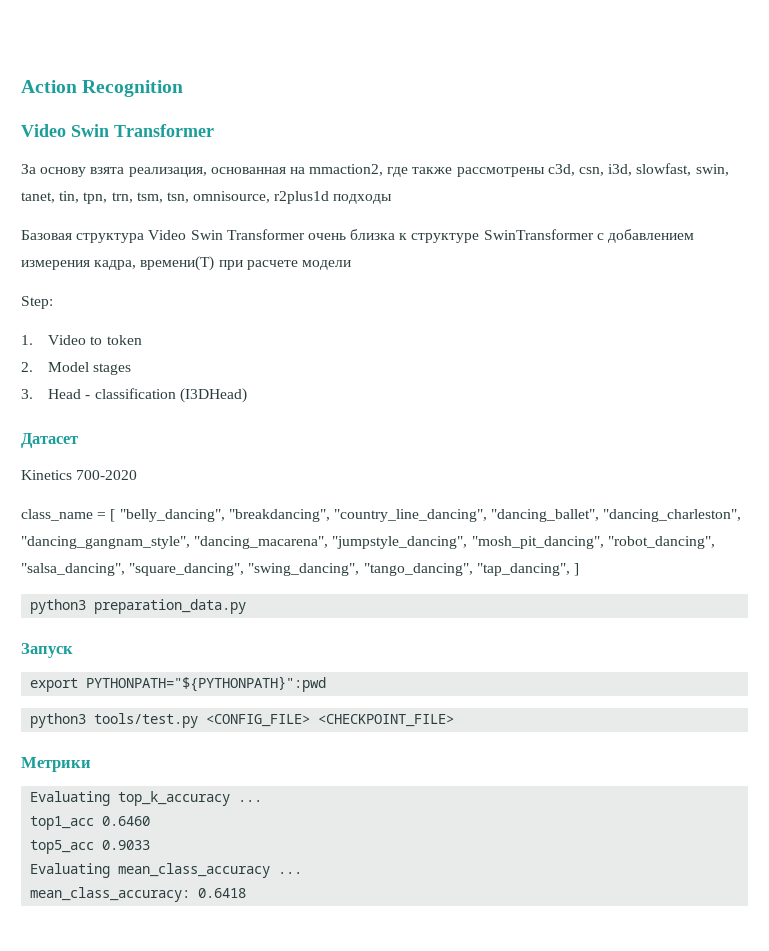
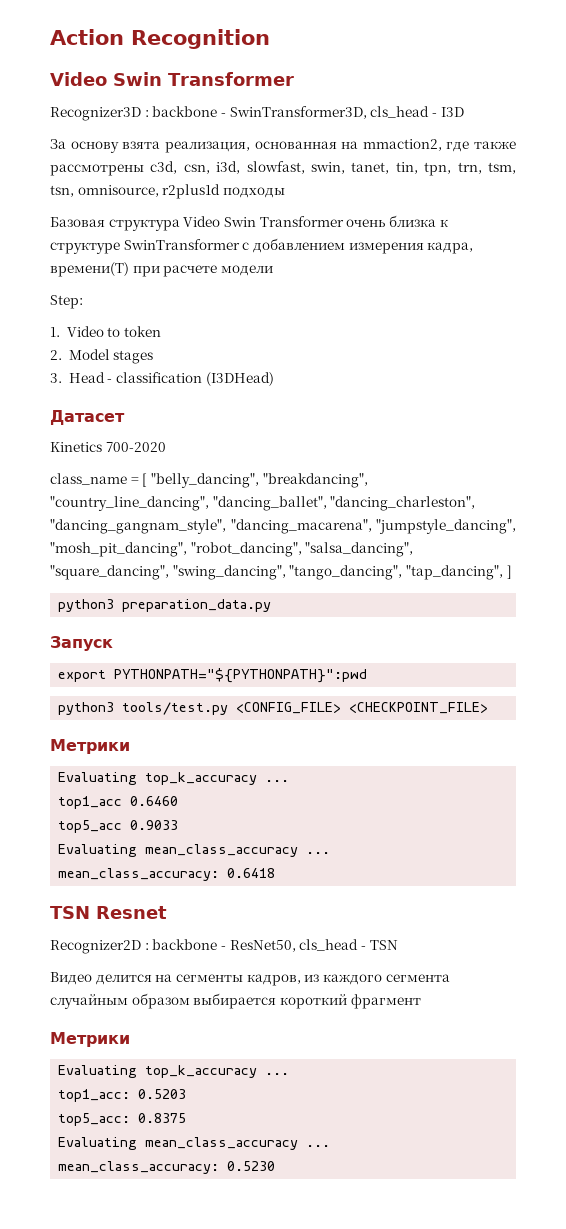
(214, 130) none -> [50,106,464,121] // Recognizer3D : backbone - SwinTransformer3D, cls_head - I3D
(247, 893) none -> [50,906,167,919] [50,939,398,954] [50,972,450,986] [50,993,421,1009] [50,1032,130,1047] [58,1065,290,1078] [58,1089,187,1102] [58,1113,187,1126] [58,1137,331,1150] [58,1161,276,1174] // TSN Resnet // Recognizer2D : backbone - ResNet50, cls_head - TSN // Видео делится на сегменты кадров, из каждого сегмента случайным образом выбирается короткий фрагмент // Метрики // Evaluating top_k_accuracy ... // top1_acc: 0.5203 // top5_acc: 0.8375 // Evaluating mean_class_accuracy ... // mean_class_accuracy: 0.5230

